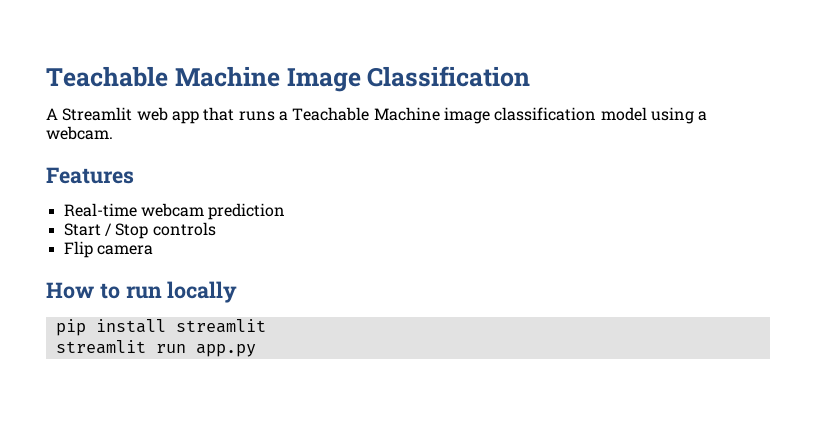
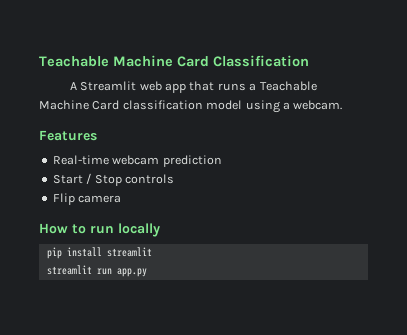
[46,66,361,92] Teachable Machine Image -> [39,55,209,67] Teachable Machine Card
[443,107,490,124] image -> [92,100,120,110] Card

